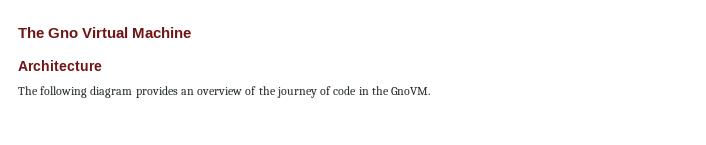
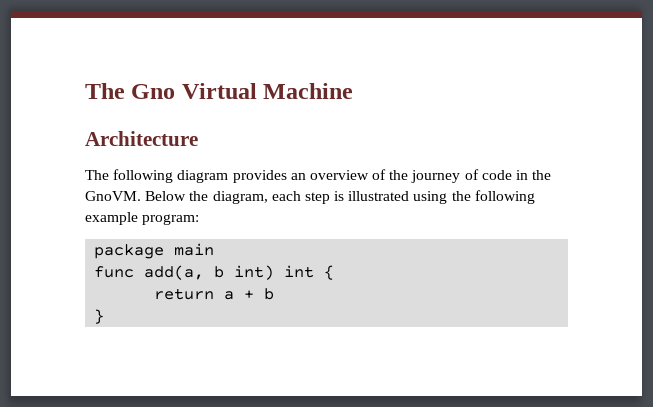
(431, 91) none -> [145,190,535,204] [85,212,200,225] [94,243,215,259] [94,265,335,280] [154,288,275,300] [94,309,105,324] Below the diagram, each step is illustrated using the following example program: // package main // func add(a, b int) int { // return a + b // }

